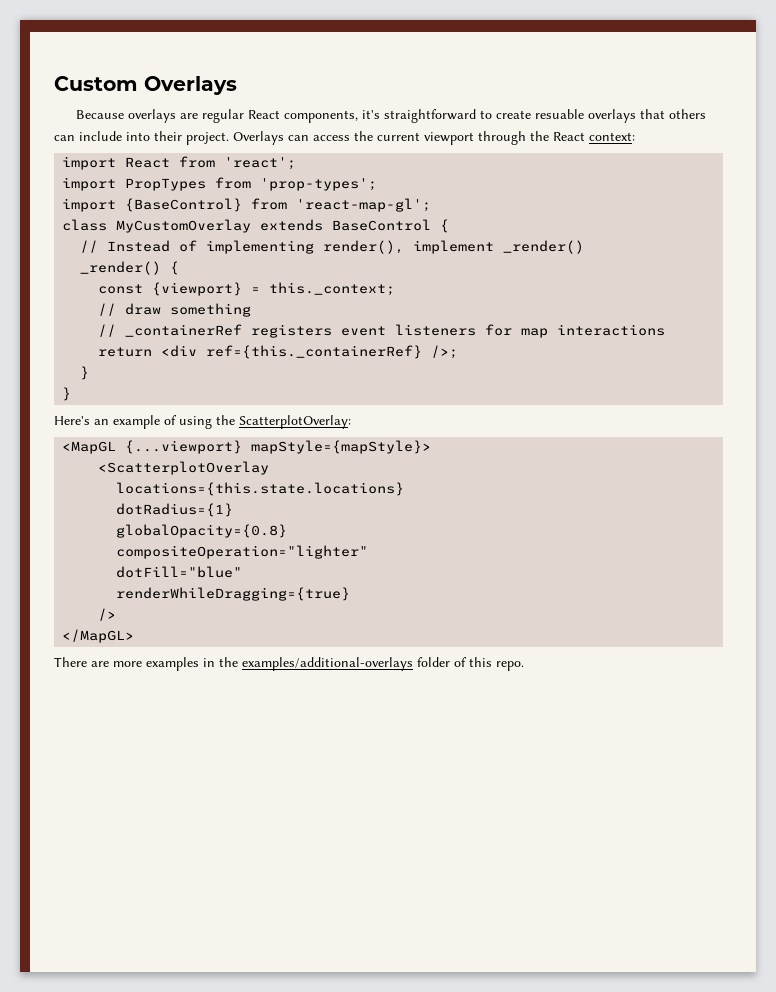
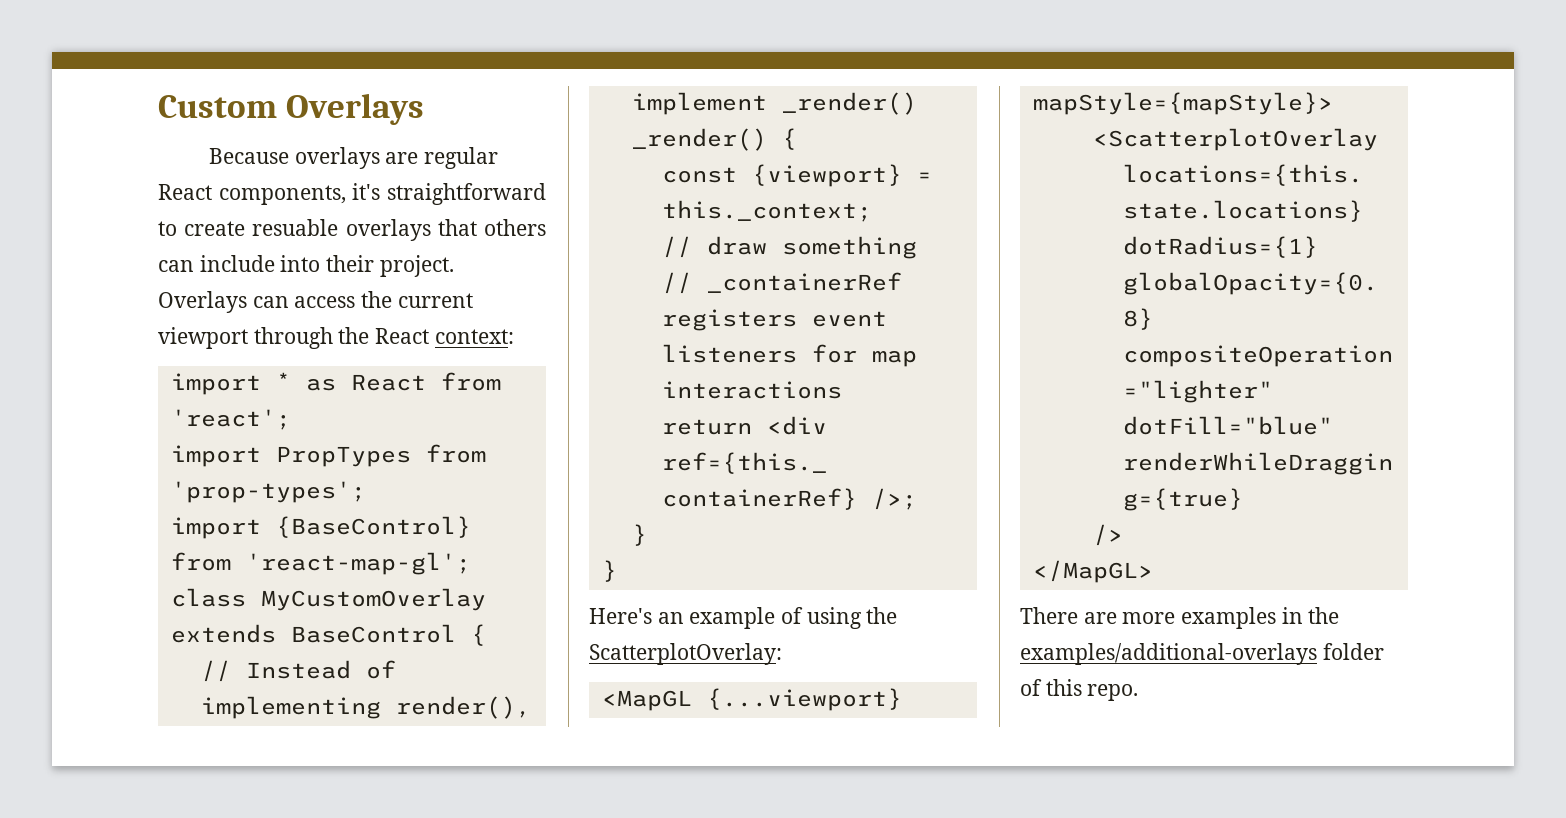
(117, 163) none -> [275,372,336,391] * as

